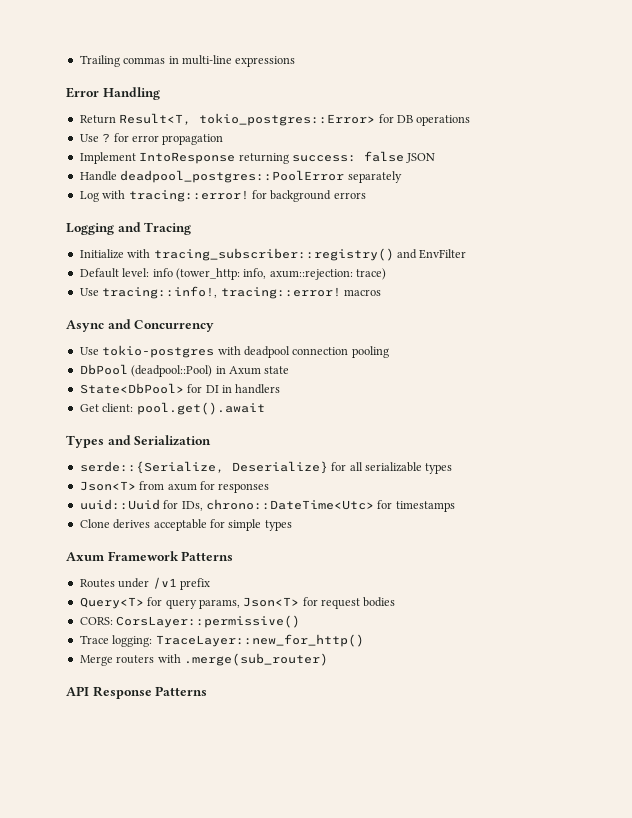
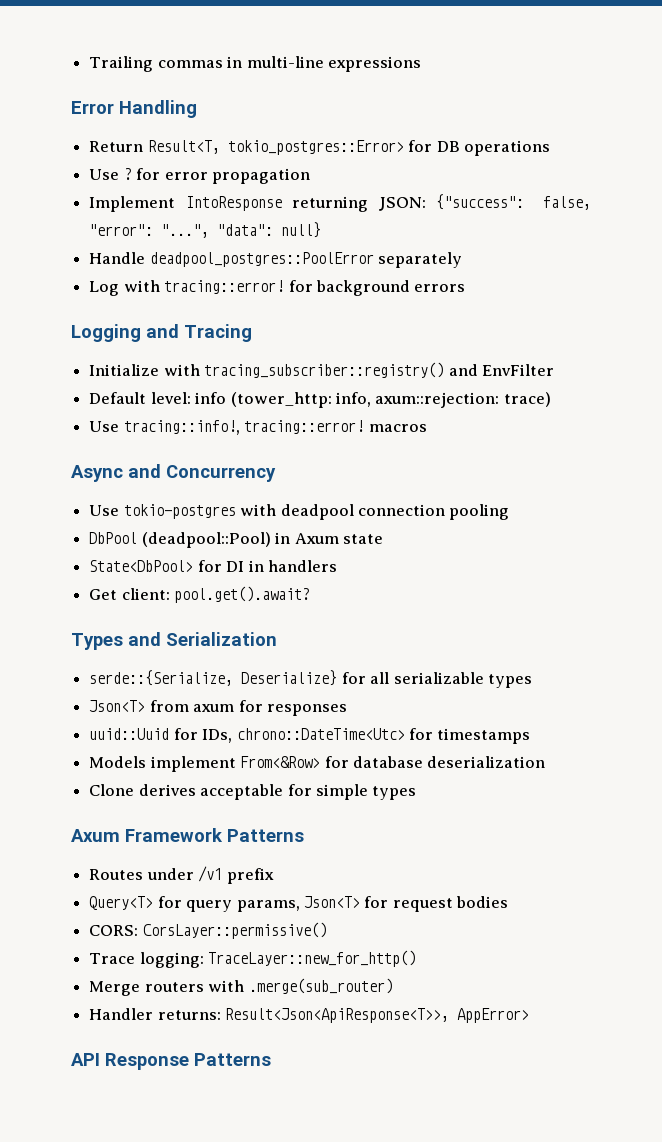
[291,151,436,163] success: false JSON -> [378,194,591,211] [89,222,322,238] JSON: {"success": false, "error": "...", "data": null}
[136,402,265,415] pool.get().await -> [174,586,311,603] pool.get().await?
(455, 506) none -> [89,756,546,772] // Models implement From<&Row> for database deserialization
(328, 659) none -> [89,1008,530,1023] // Handler returns: Result<Json<ApiResponse<T>>, AppError>

